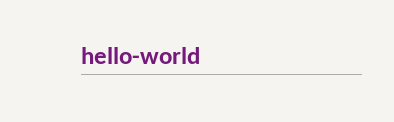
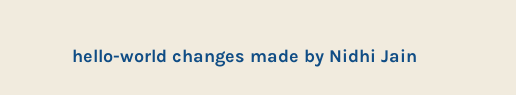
(200, 55) none -> [172,49,417,67] changes made by Nidhi Jain

